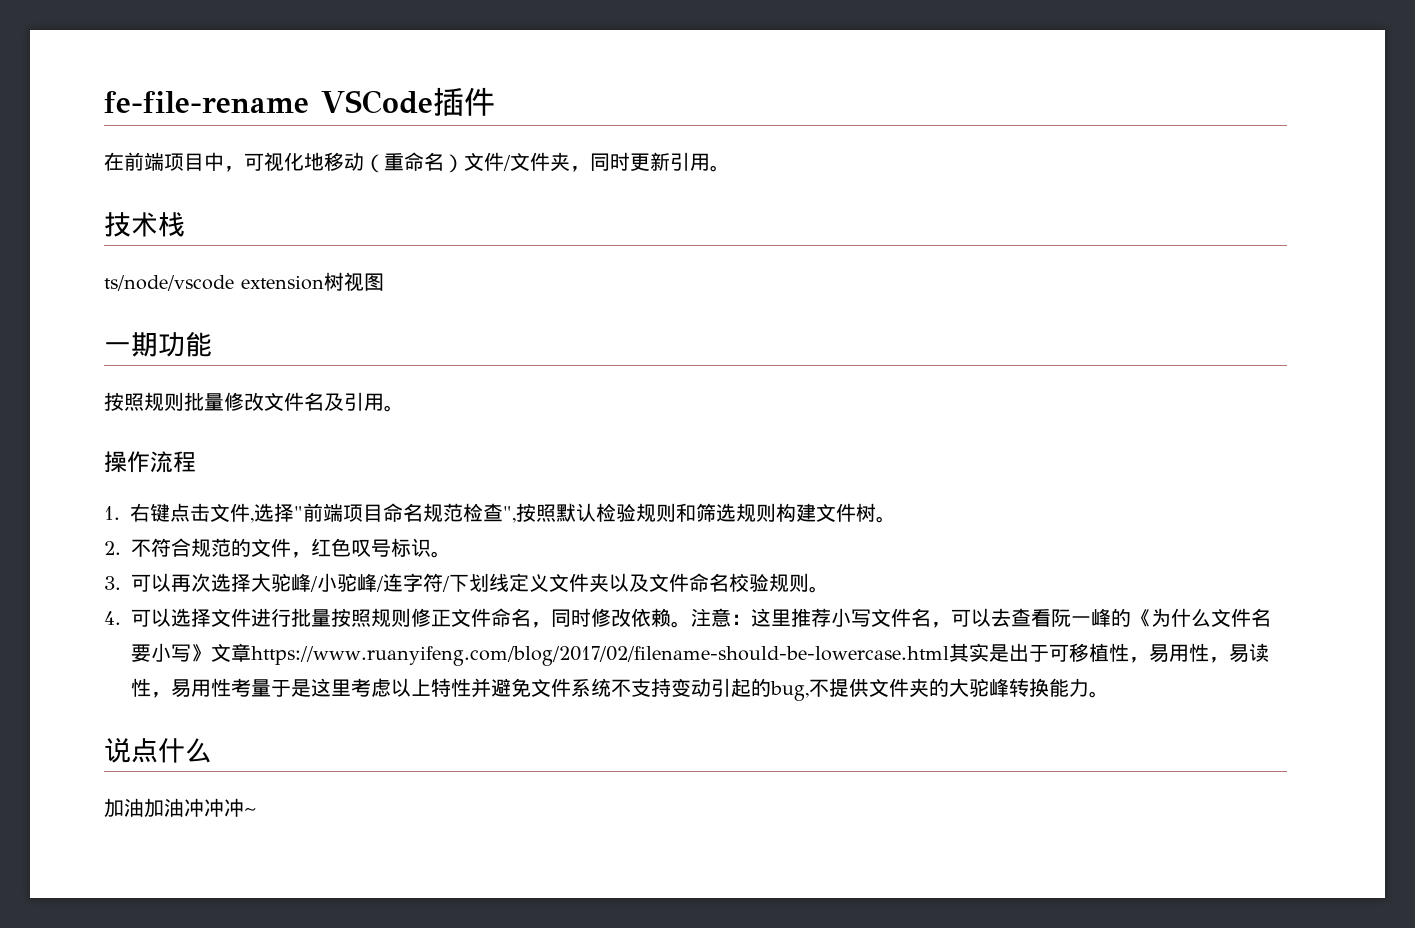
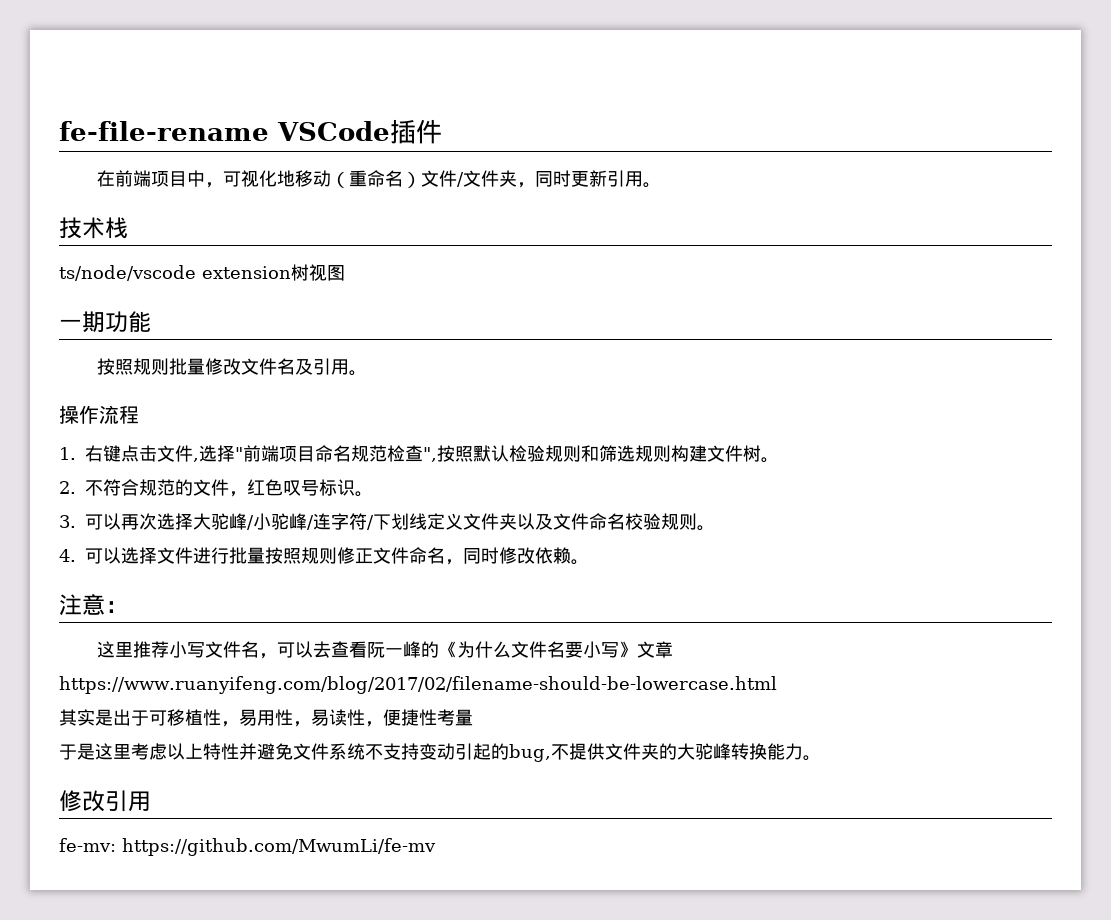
(691, 624) none -> (589, 562) //
(751, 619) none -> (128, 607) //
(949, 656) none -> (777, 685) //
[171,679,211,698] 易用 -> [383,709,419,726] 便捷
(271, 688) none -> (473, 717) //
[104,737,212,763] [104,798,257,818] 说点什么 // 加油加油冲冲冲~ -> [59,790,151,812] [59,838,436,856] 修改引用 // fe-mv: https://github.com/MwumLi/fe-mv

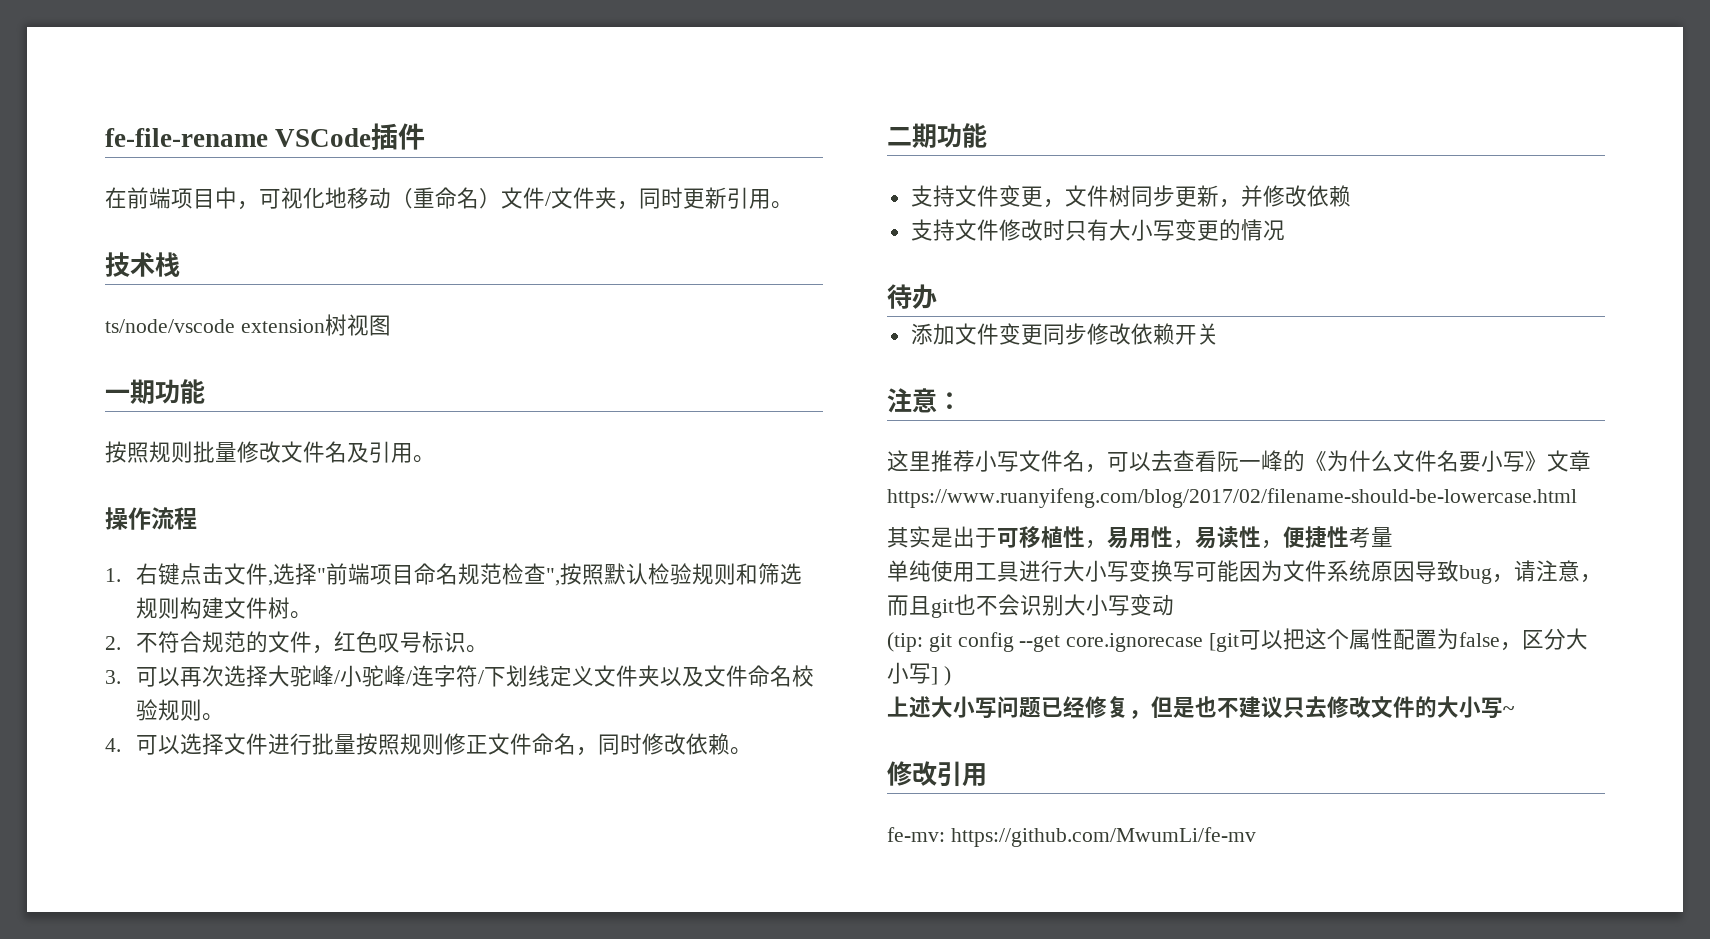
(589, 562) none -> [887,123,987,148] [910,185,1351,208] [910,219,1285,241] [887,284,937,309] [910,323,1219,345] // 二期功能 // 支持文件变更，文件树同步更新，并修改依赖 // 支持文件修改时只有大小写变更的情况 // 待办 // 添加文件变更同步修改依赖开关
[59,743,821,762] 于是这里考虑以上特性并避免文件系统不支持变动引起的bug,不提供文件夹的大驼峰转换能力。 -> [887,560,1602,584] [887,594,1174,618] [887,628,1589,652] [887,662,951,686] [887,696,1515,719] 单纯使用工具进行大小写变换写可能因为文件系统原因导致bug，请注意，而且git也不会识别大小写变动 // (tip: git config --get core.ignorecase [git可以把这个属性配置为false，区分大小写] ) // 上述大小写问题已经修复，但是也不建议只去修改文件的大小写~

